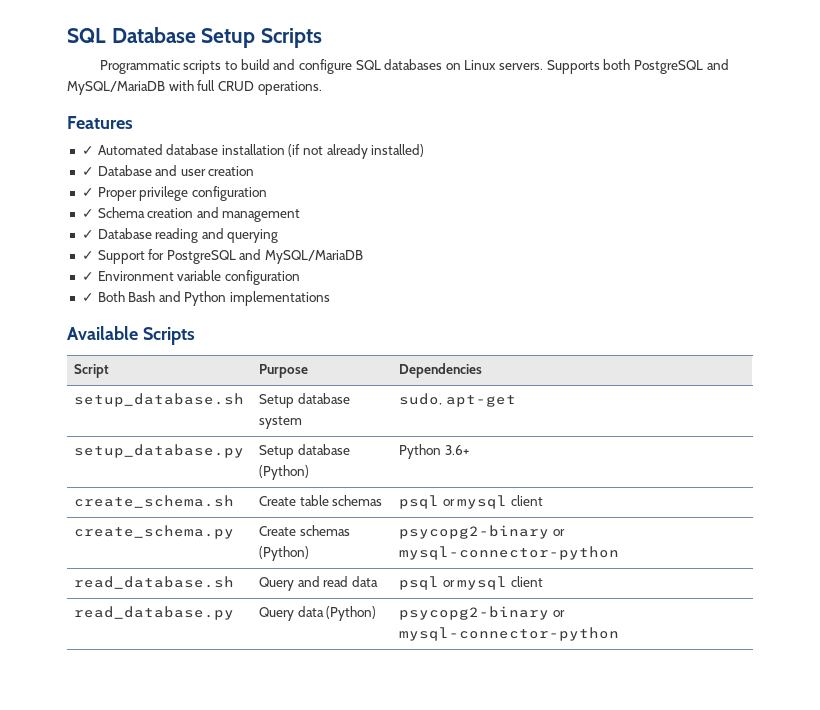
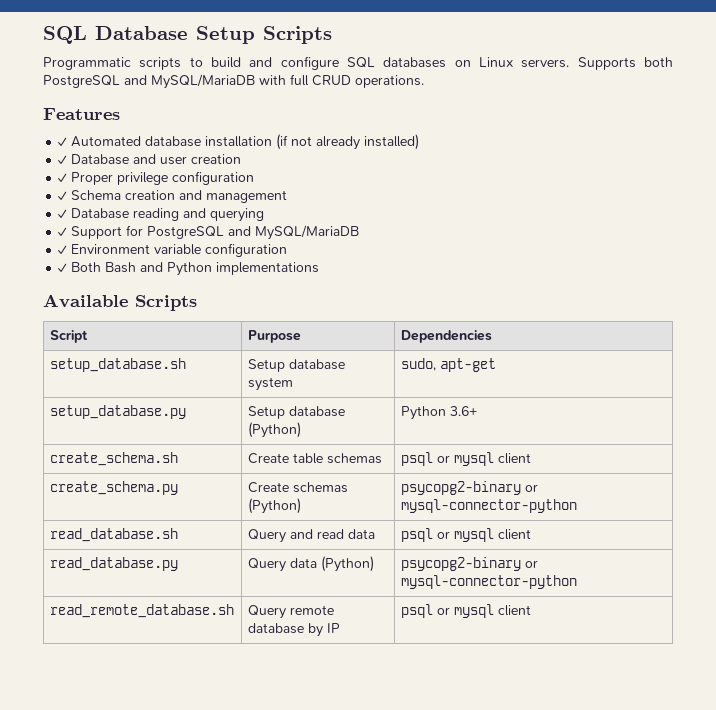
(620, 634) none -> [49,604,234,618] [247,605,334,619] [247,623,340,637] [400,604,531,618] // read_remote_database.sh | Query remote database by IP | psql or mysql client

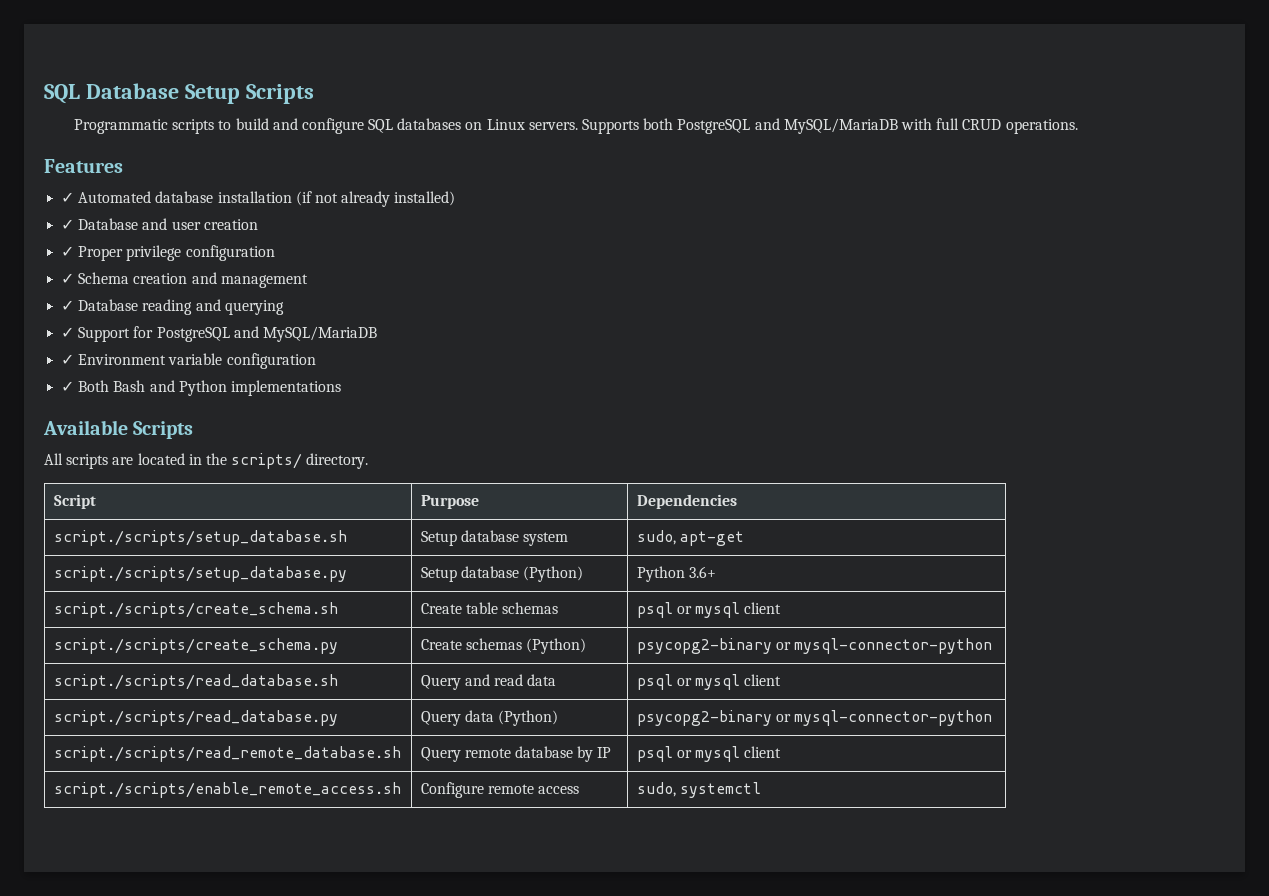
(197, 303) none -> [44,453,369,469] // All scripts are located in the scripts/ directory.
[49,358,186,372] setup_database.sh -> [53,530,347,546] script./scripts/setup_database.sh
[49,405,186,419] setup_database.py -> [53,566,347,582] script./scripts/setup_database.py
[49,452,178,466] create_schema.sh -> [53,602,338,618] script./scripts/create_schema.sh
[49,481,178,495] create_schema.py -> [53,638,338,654] script./scripts/create_schema.py
[49,528,178,542] read_database.sh -> [53,674,338,690] script./scripts/read_database.sh
[49,557,178,571] read_database.py -> [53,710,338,726] script./scripts/read_database.py
[49,604,234,618] read_remote_database.sh -> [53,746,401,762] script./scripts/read_remote_database.sh
(531, 610) none -> [53,782,401,798] [420,782,579,798] [636,782,761,798] // script./scripts/enable_remote_access.sh | Configure remote access | sudo, systemctl

